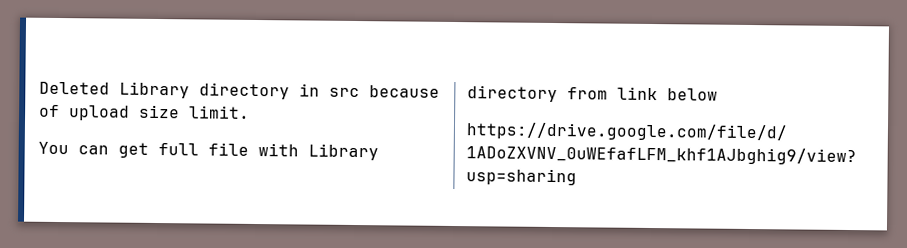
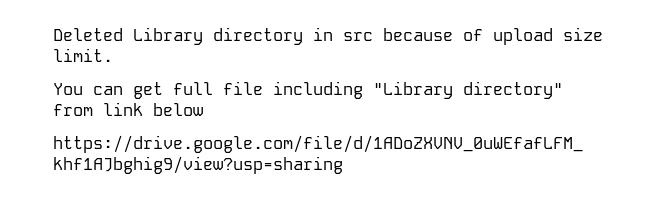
[258,143,379,161] [467,85,558,103] with Library directory -> [273,81,563,99] including "Library directory"

